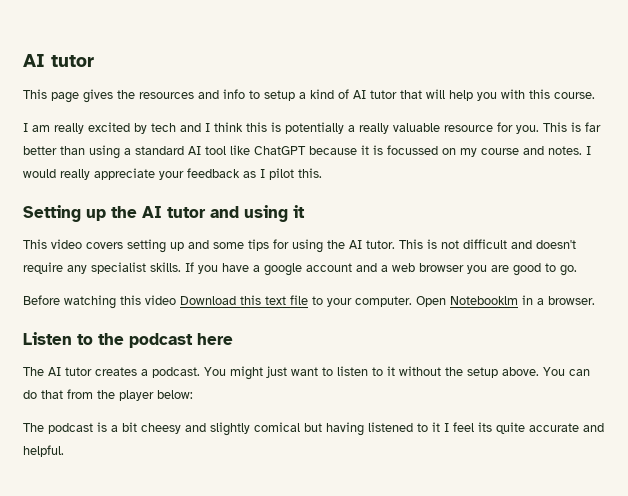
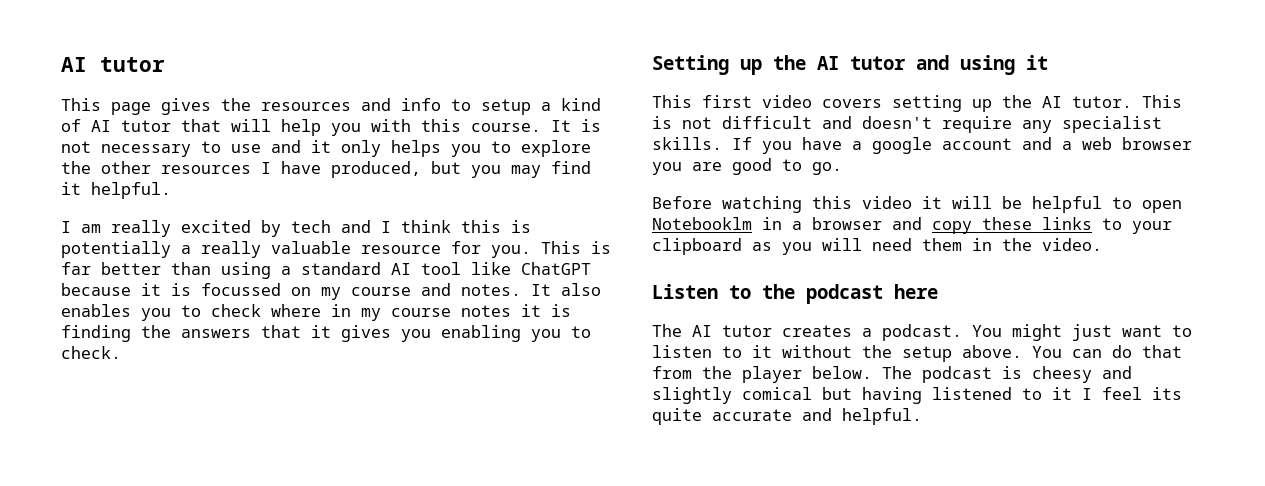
(595, 95) none -> [551,119,601,132] [61,140,591,157] [61,161,591,178] [61,182,171,199] It is not necessary to use and it only helps you to explore the other resources I have produced, but you may find it helpful.
[586,146,591,155] [23,168,322,180] I would really appreciate your feedback as I pilot this. -> [531,283,601,296] [61,304,571,321] [61,325,591,342] [61,346,121,359] It also enables you to check where in my course notes it is finding the answers that it gives you enabling you to check.
(47, 244) none -> [702,95,752,108] first
[188,239,323,253] and some tips for using -> (992, 105) none
[180,295,595,307] Download this text file to your computer. Open Notebooklm in a browser. -> [922,196,1182,213] [652,217,1172,234] [652,238,1102,255] it will be helpful to open Notebooklm in a browser and copy these links to your clipboard as you will need them in the video.
[157,390,193,399] below: // -> [812,366,872,379] below.
[111,422,137,432] a bit -> (1022, 372) none

